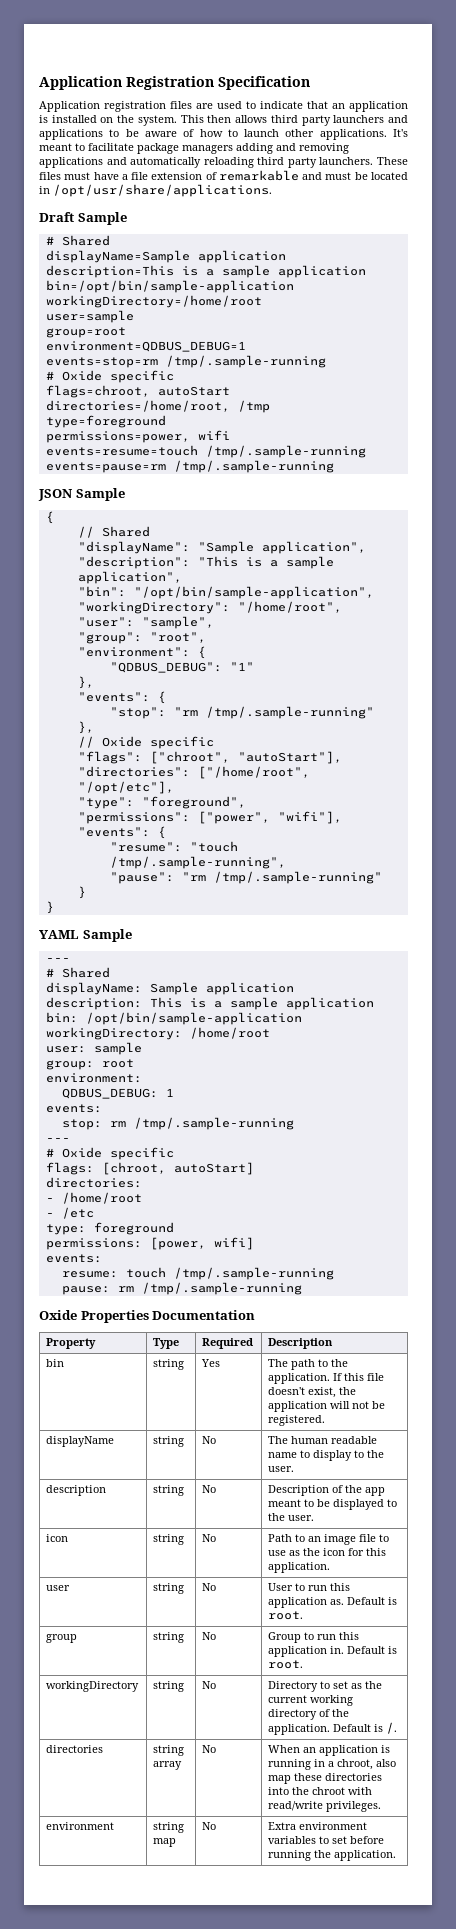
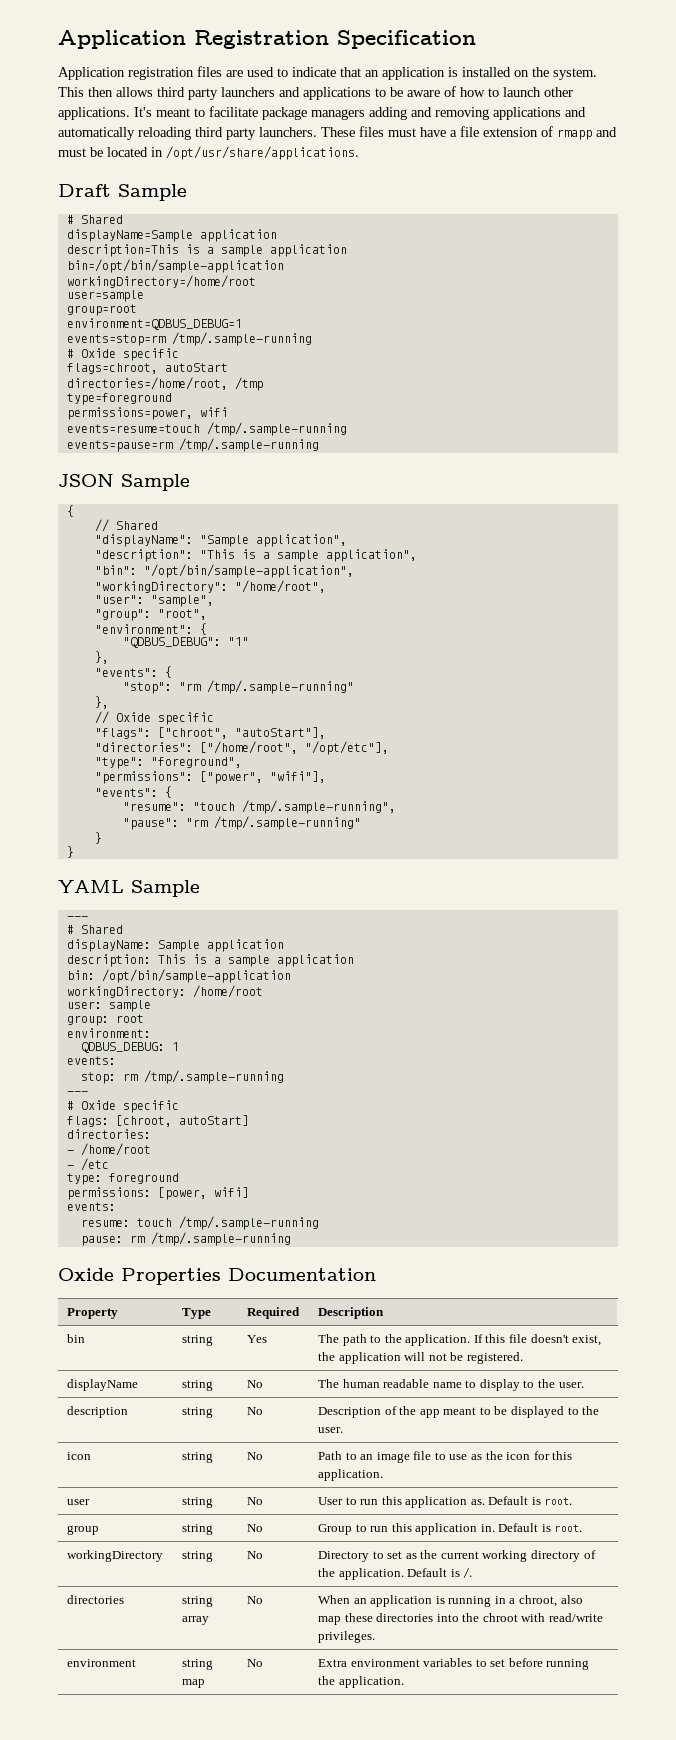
[218,170,299,181] remarkable -> [557,129,592,140] rmapp

